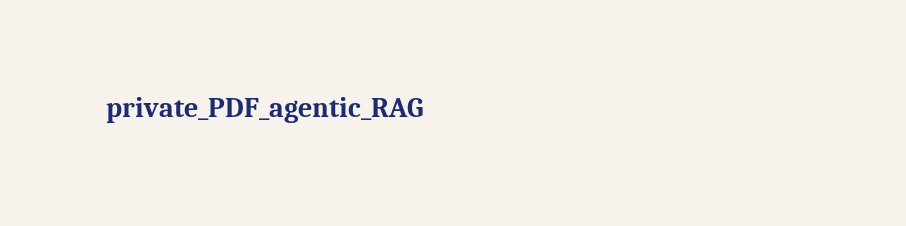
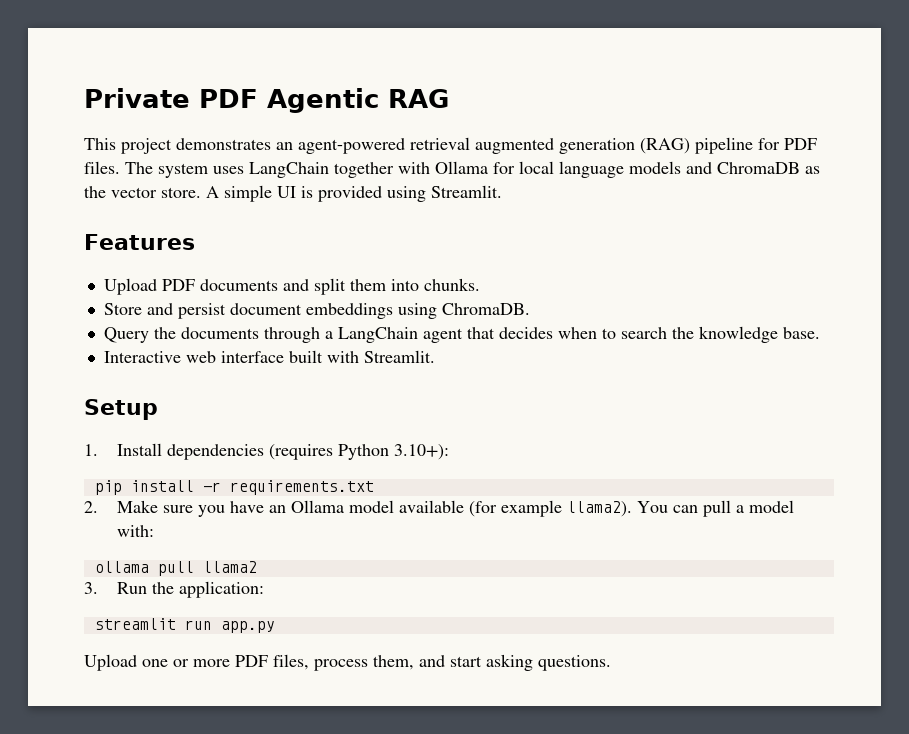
[106,97,423,123] private_PDF_agentic_RAG -> [84,88,449,113] [84,137,817,154] [84,161,820,178] [84,185,502,202] [84,234,195,250] [103,278,480,295] [103,303,530,319] [103,326,820,343] [103,350,435,363] [84,399,158,420] [84,443,449,460] [94,480,374,495] [84,500,794,517] [116,525,154,537] [94,561,257,576] [84,581,264,598] [94,618,275,633] [84,654,611,671] Private PDF Agentic RAG // This project demonstrates an agent-powered retrieval augmented generation (RAG) pipeline for PDF files. The system uses LangChain together with Ollama for local language models and ChromaDB as the vector store. A simple UI is provided using Streamlit. // Features // Upload PDF documents and split them into chunks. // Store and persist document embeddings using ChromaDB. // Query the documents through a LangChain agent that decides when to search the knowledge base. // Interactive web interface built with Streamlit. // Setup // 1. Install dependencies (requires Python 3.10+): // pip install -r requirements.txt // 2. Make sure you have an Ollama model available (for example llama2). You can pull a model with: // ollama pull llama2 // 3. Run the application: // streamlit run app.py // Upload one or more PDF files, process them, and start asking questions.

